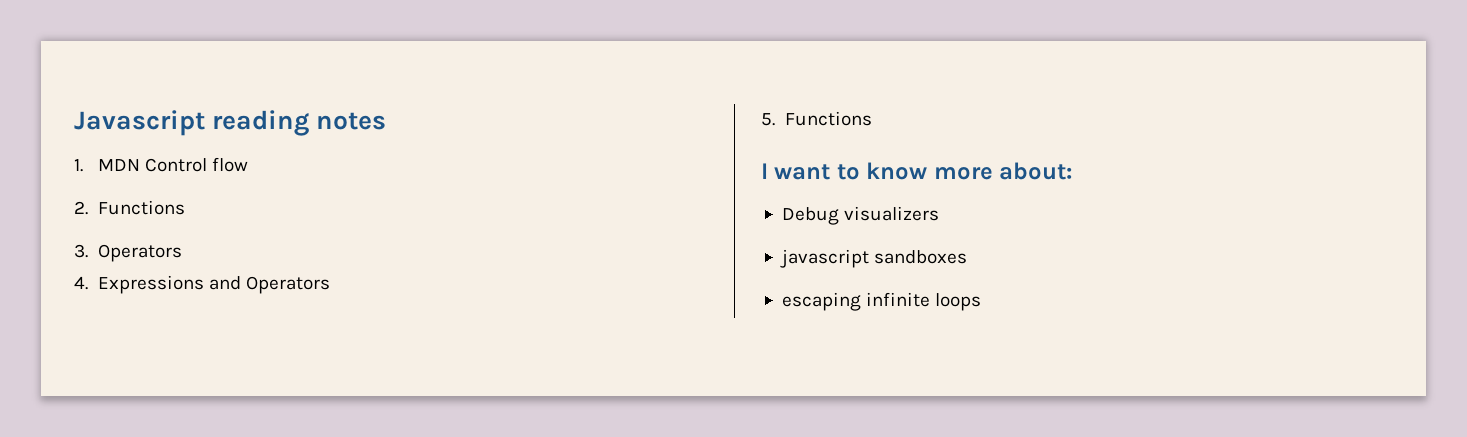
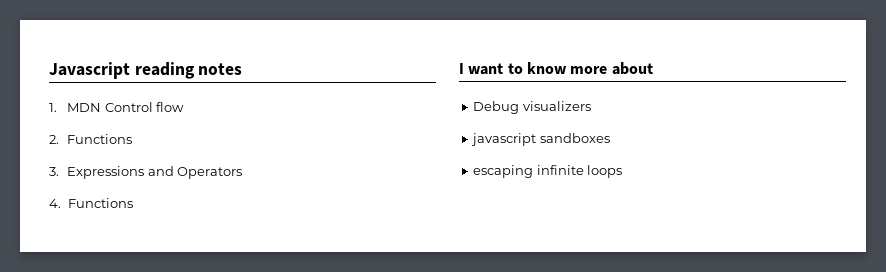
[97,244,182,262] [74,276,88,290] Operators // 4. -> (59, 171) none
[761,113,775,126] 5. -> [49,199,61,208] 4.
[999,162,1073,180] about: -> [611,62,653,75] about

